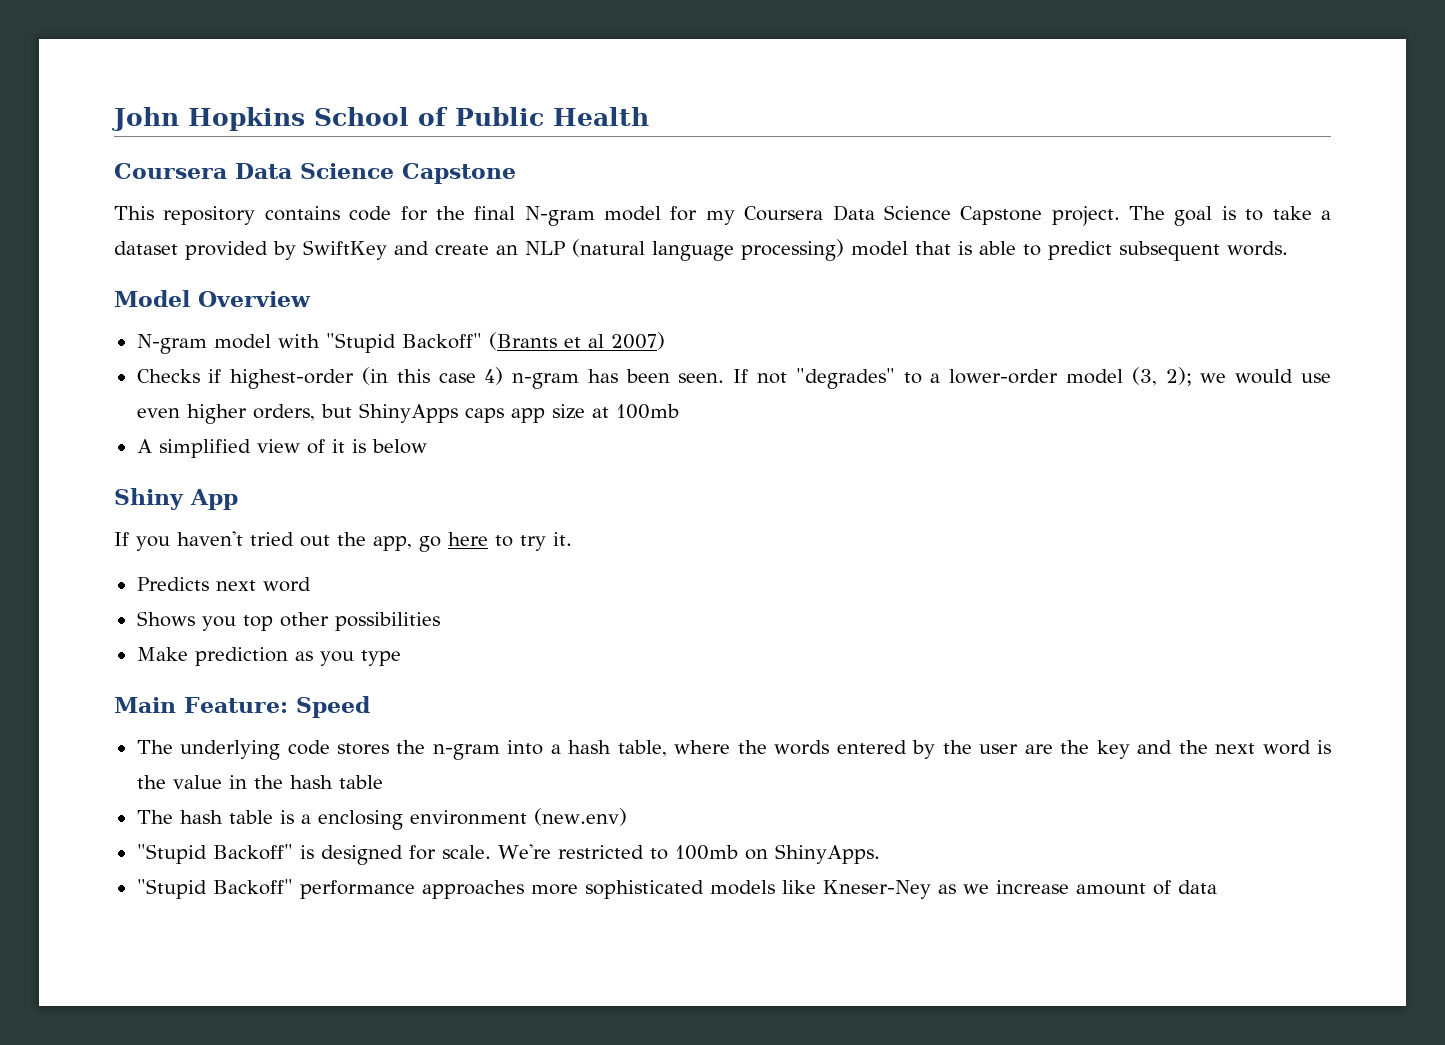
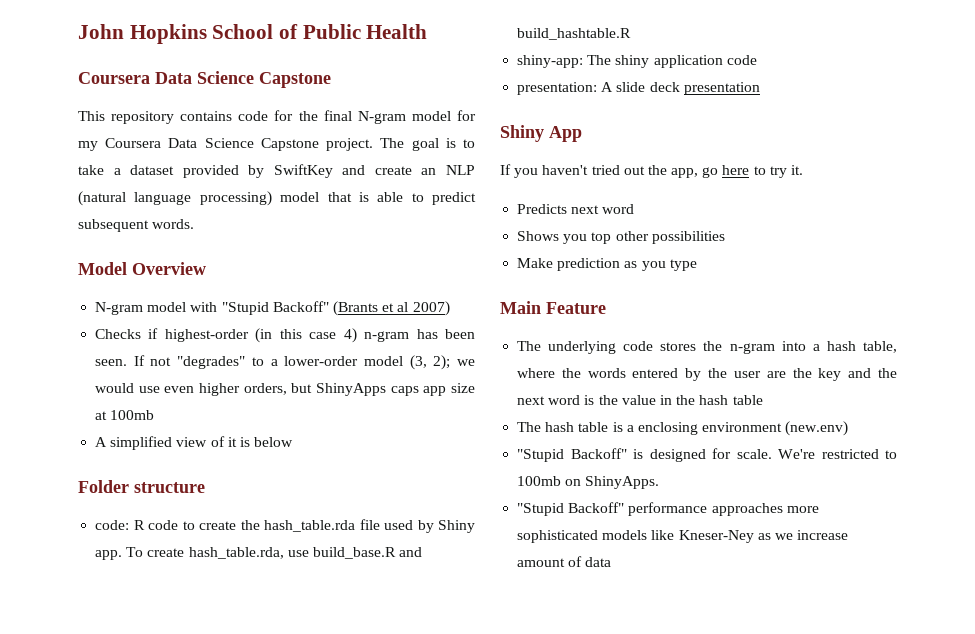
(427, 446) none -> [78,480,205,493] [95,519,475,533] [95,547,423,560] [517,28,632,40] [517,55,757,68] [517,82,760,95] // Folder structure // code: R code to create the hash_table.rda file used by Shiny app. To create hash_table.rda, use build_base.R and build_hashtable.R // shiny-app: The shiny application code // presentation: A slide deck presentation
[184,696,370,718] Feature: Speed -> [546,302,606,314] Feature

